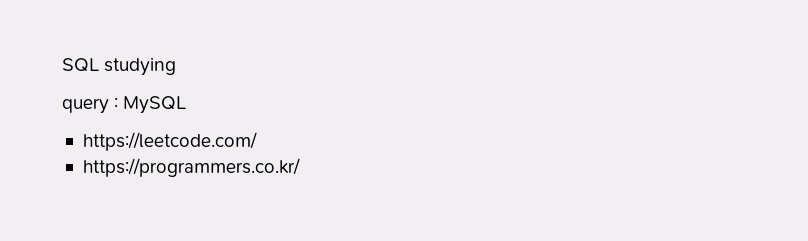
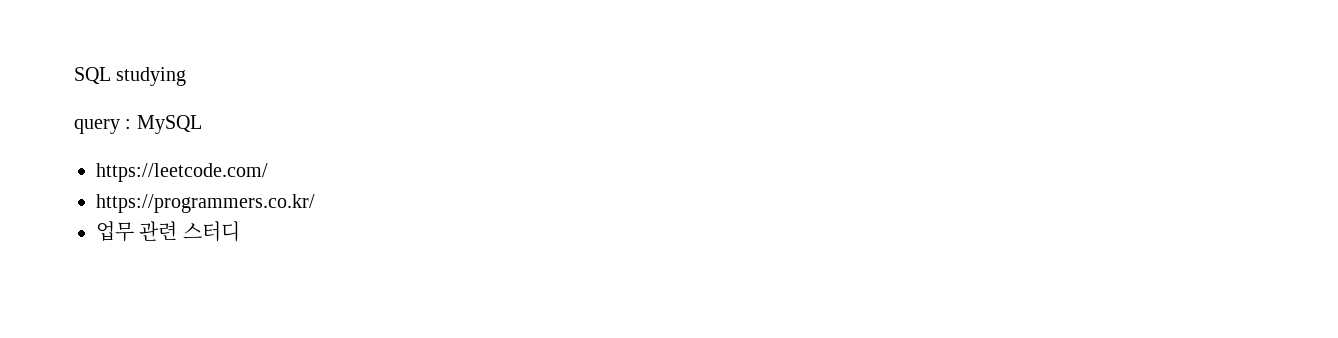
(300, 167) none -> [96,221,240,242] // 업무 관련 스터디

